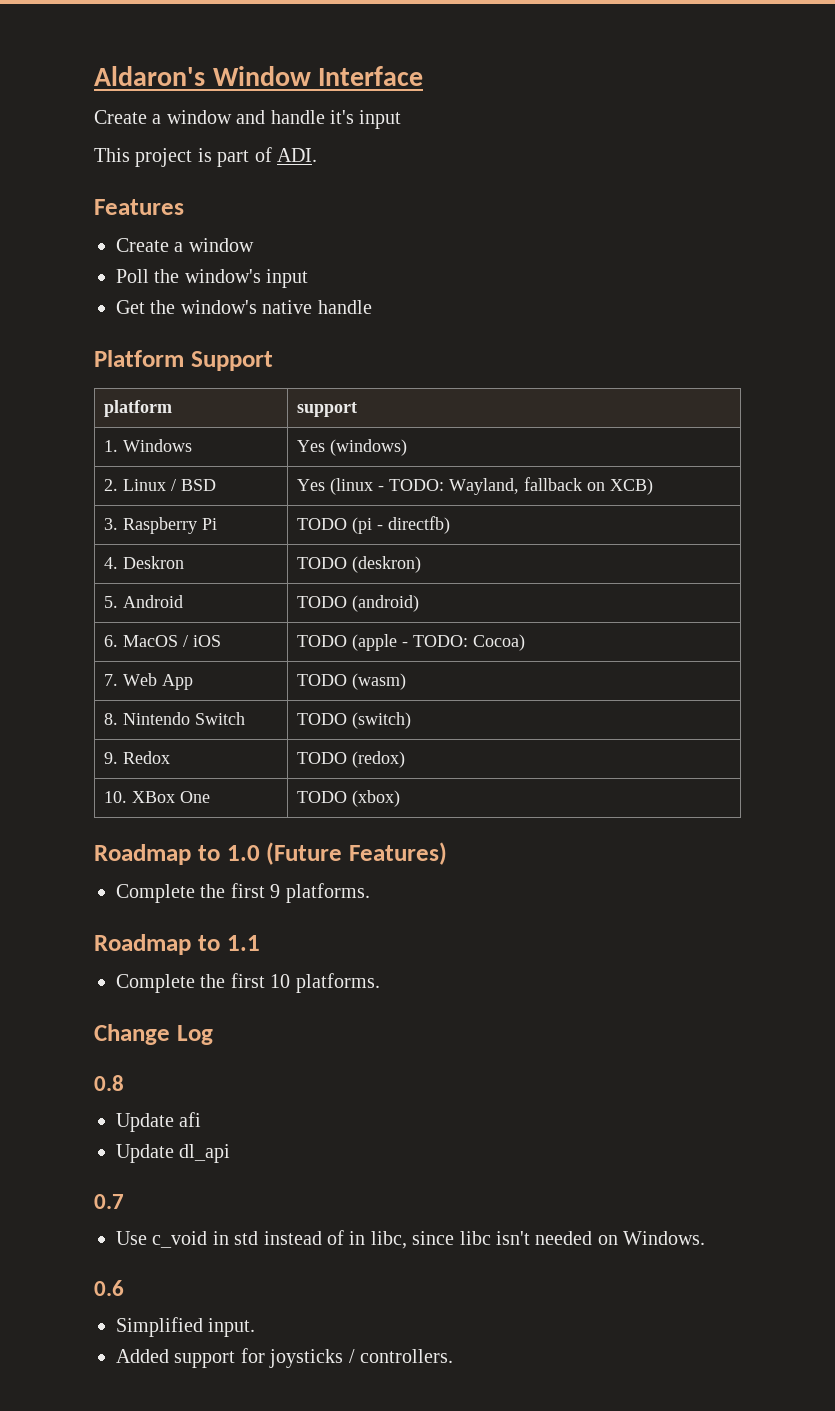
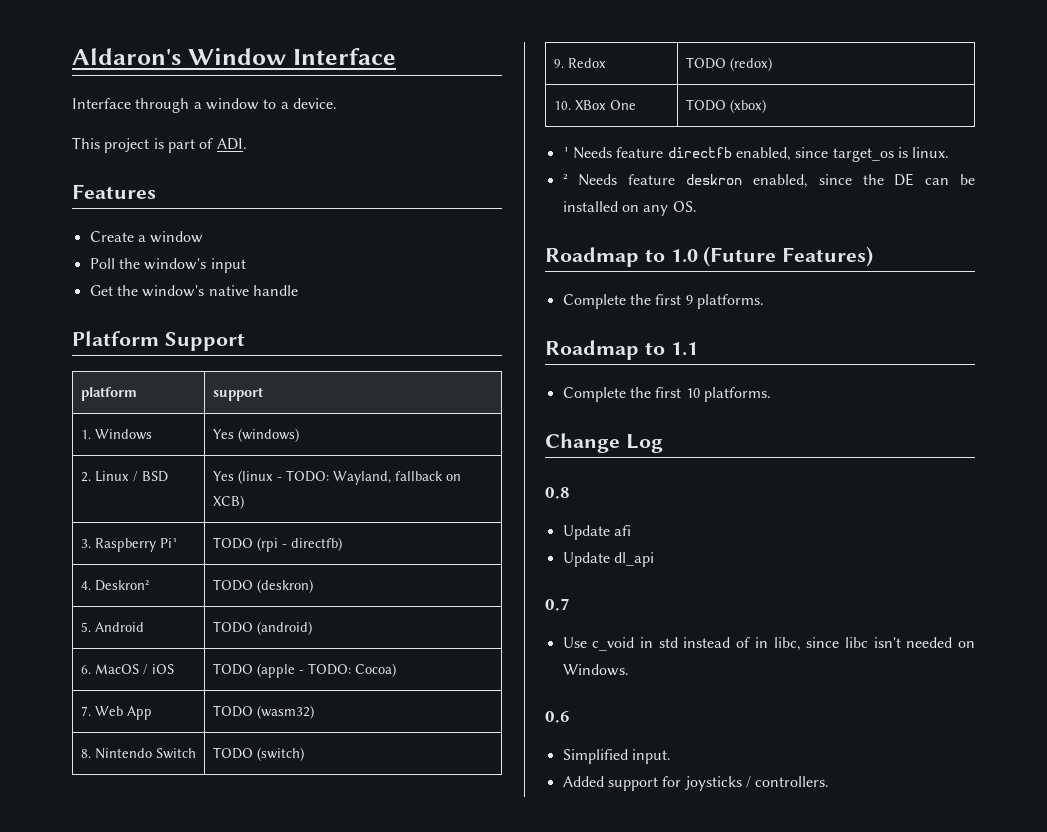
[94,110,402,129] Create a window and handle it's input -> [72,98,337,113] Interface through a window to a device.
[202,518,218,530] [297,517,373,534] Pi | TODO (pi -> [159,538,178,548] [212,537,278,552] Pi¹ | TODO (rpi
[123,556,185,569] Deskron -> [94,580,150,591] Deskron²
[352,673,407,690] (wasm) -> [256,705,314,719] (wasm32)
(401, 798) none -> [562,147,950,162] [562,173,975,188] [562,201,697,216] // ¹ Needs feature directfb enabled, since target_os is linux. // ² Needs feature deskron enabled, since the DE can be installed on any OS.

